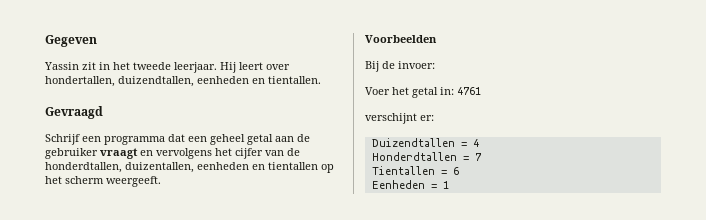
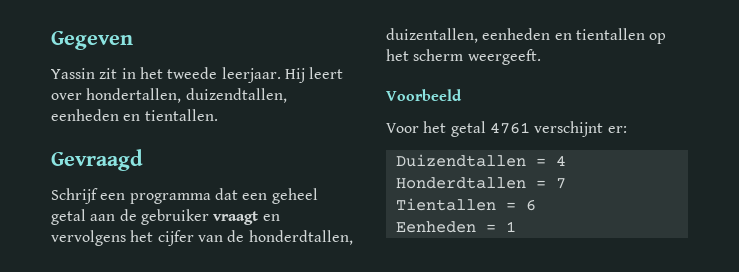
[365,35,437,43] [365,61,435,72] [365,87,390,95] Voorbeelden // Bij de invoer: // Voer -> [386,89,462,101] [386,123,419,133] Voorbeeld // Voor
[440,87,454,95] in: -> (486, 129) none
(481, 91) // -> (530, 128) none

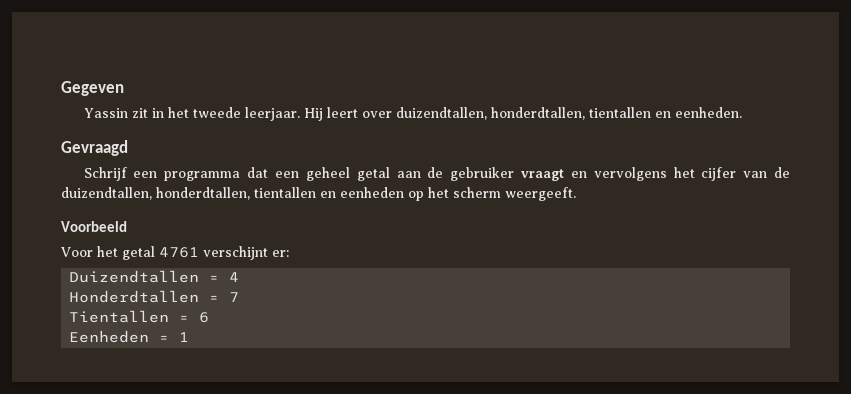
[86,88,287,103] [51,109,218,121] hondertallen, duizendtallen, eenheden en tientallen. -> [395,107,742,120] duizendtallen, honderdtallen, tientallen en eenheden.
[248,230,353,245] [386,28,645,43] honderdtallen, duizentallen, eenheden en tientallen -> [61,187,404,200] duizendtallen, honderdtallen, tientallen en eenheden

